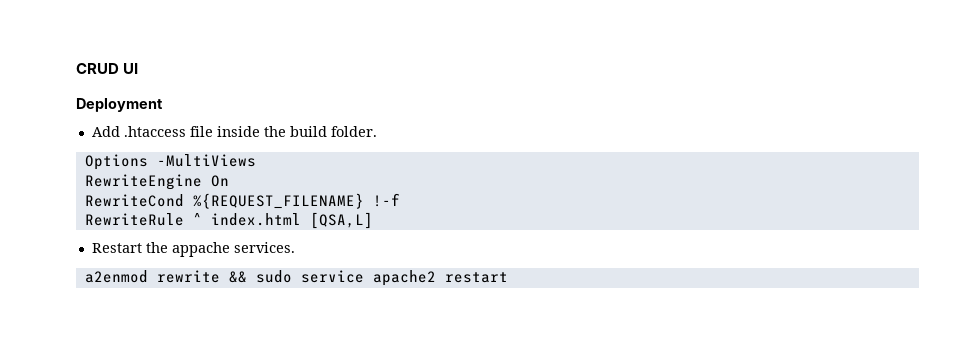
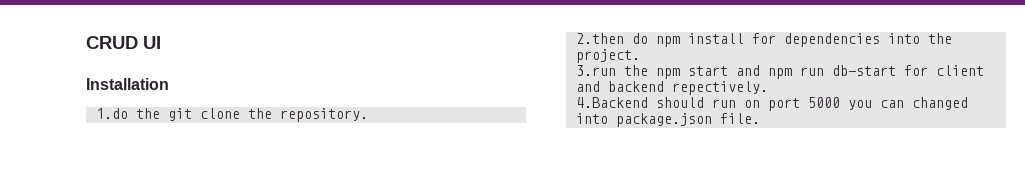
[76,98,163,112] [91,126,377,137] [84,154,256,170] [84,174,229,190] [84,193,400,209] [84,212,373,229] [91,242,295,257] [84,270,508,286] Deployment // Add .htaccess file inside the build folder. // Options -MultiViews // RewriteEngine On // RewriteCond %{REQUEST_FILENAME} !-f // RewriteRule ^ index.html [QSA,L] // Restart the appache services. // a2enmod rewrite && sudo service apache2 restart -> [86,78,169,90] [95,108,368,122] [575,33,952,47] [575,49,640,63] [575,65,984,79] [575,81,768,95] [575,97,968,111] [575,113,760,127] Installation // 1.do the git clone the repository. // 2.then do npm install for dependencies into the project. // 3.run the npm start and npm run db-start for client and backend repectively. // 4.Backend should run on port 5000 you can changed into package.json file.

